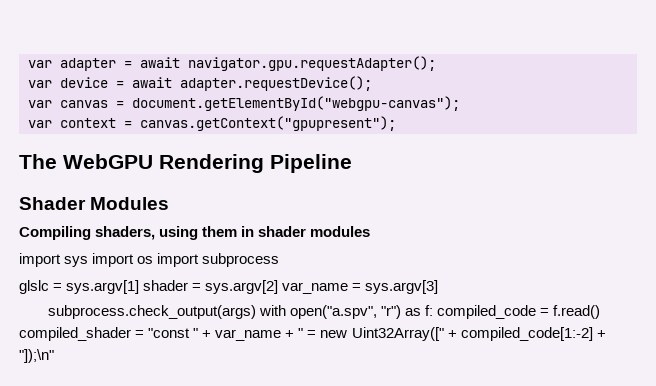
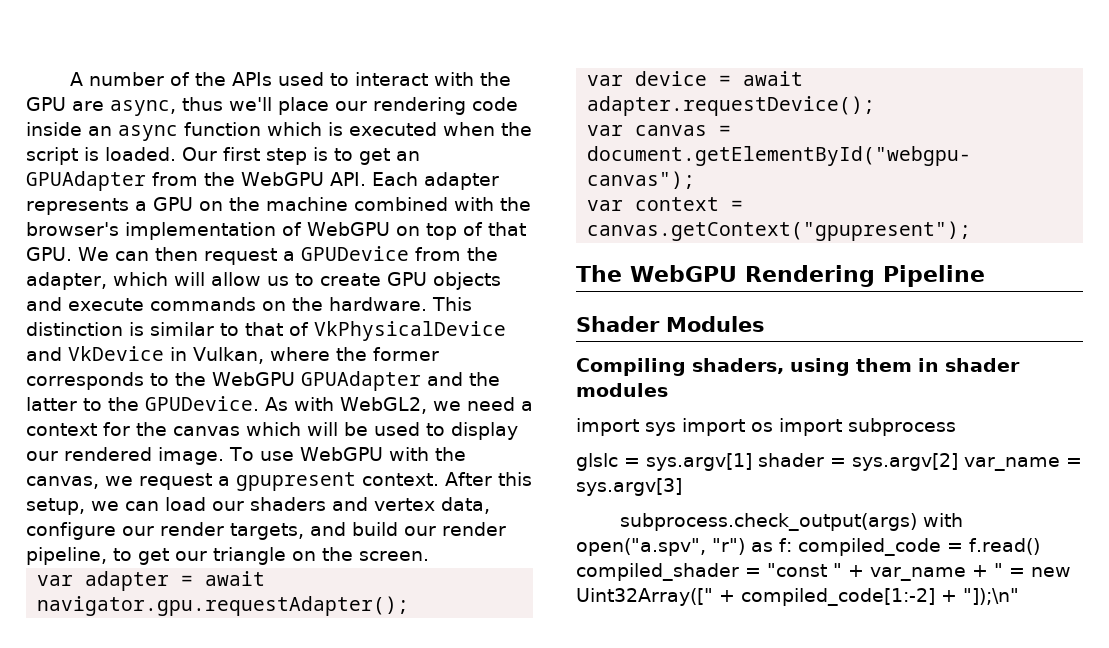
(28, 64) none -> [70,72,512,86] [26,97,518,116] [26,122,532,141] [26,147,420,165] [26,171,499,191] [26,197,531,215] [26,222,526,240] [26,246,498,265] [26,272,501,290] [26,297,472,311] [26,321,506,341] [26,346,439,364] [26,371,500,391] [26,396,533,414] [26,422,518,440] [26,447,466,465] [26,472,532,491] [26,497,490,515] [26,522,506,540] [26,547,429,565] A number of the APIs used to interact with the GPU are async, thus we'll place our rendering code inside an async function which is executed when the script is loaded. Our first step is to get an GPUAdapter from the WebGPU API. Each adapter represents a GPU on the machine combined with the browser's implementation of WebGPU on top of that GPU. We can then request a GPUDevice from the adapter, which will allow us to create GPU objects and execute commands on the hardware. This distinction is similar to that of VkPhysicalDevice and VkDevice in Vulkan, where the former corresponds to the WebGPU GPUAdapter and the latter to the GPUDevice. As with WebGL2, we need a context for the canvas which will be used to display our rendered image. To use WebGPU with the canvas, we request a gpupresent context. After this setup, we can load our shaders and vertex data, configure our render targets, and build our render pipeline, to get our triangle on the screen. //

